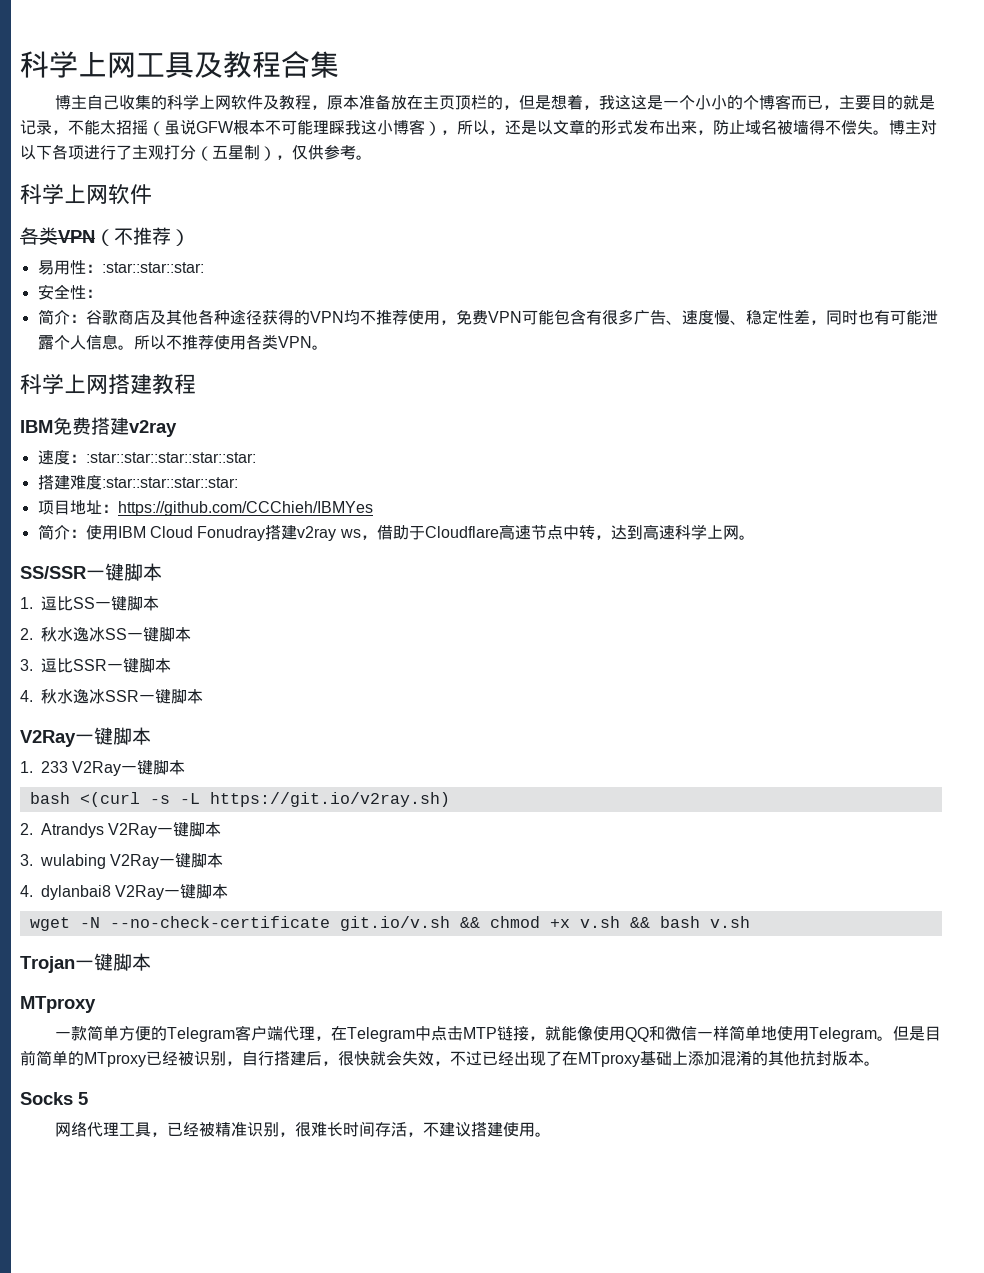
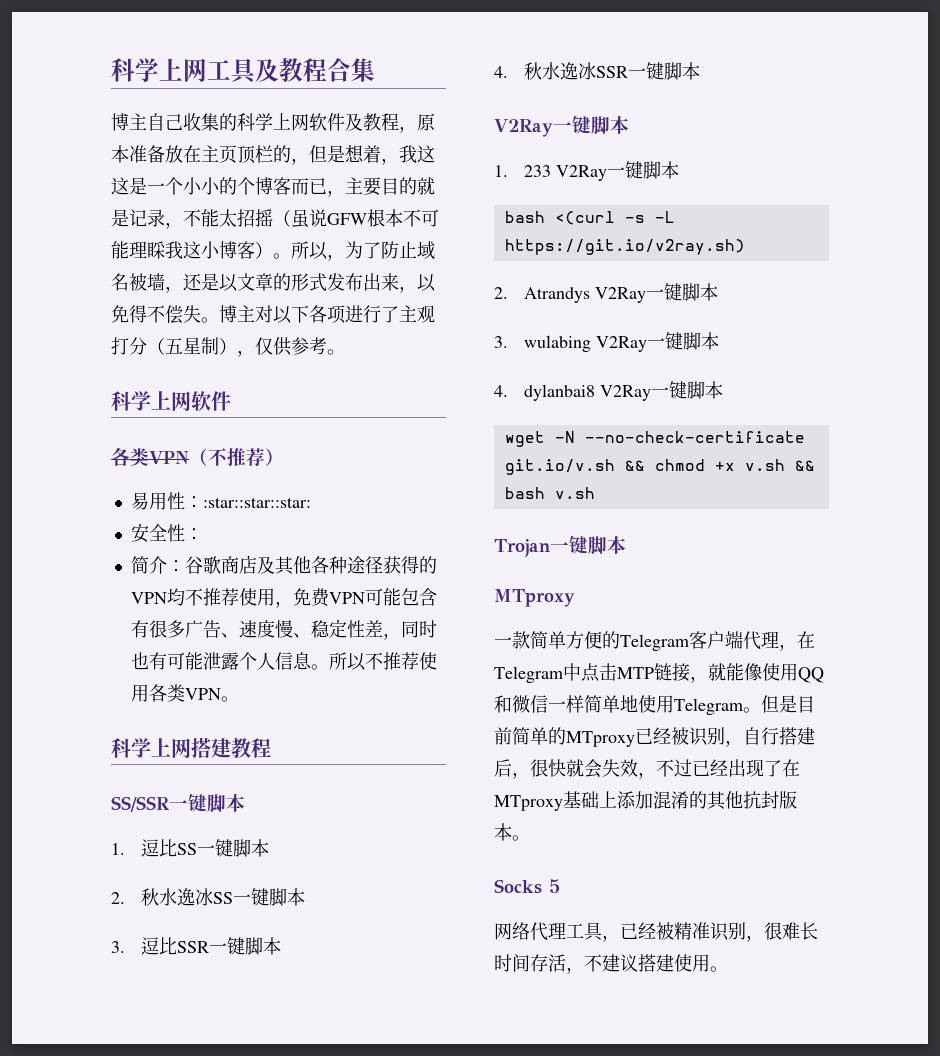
[441,120,489,135] ，所以 -> [273,241,435,261] [111,273,165,291] 。所以，为了防止域名被墙
[713,120,809,135] 防止域名被墙 -> [417,274,436,292] [111,305,129,323] 以免
[20,417,177,437] [37,450,256,465] [37,475,238,490] [37,500,373,516] [37,524,755,541] // IBM免费搭建v2ray // 速度：:star::star::star::star::star: // 搭建难度:star::star::star::star: // 项目地址：https://github.com/CCChieh/IBMYes // 简介：使用IBM Cloud Fonudray搭建v2ray ws，借助于Cloudflare高速节点中转，达到高速科学上网。 -> (271, 748) none

